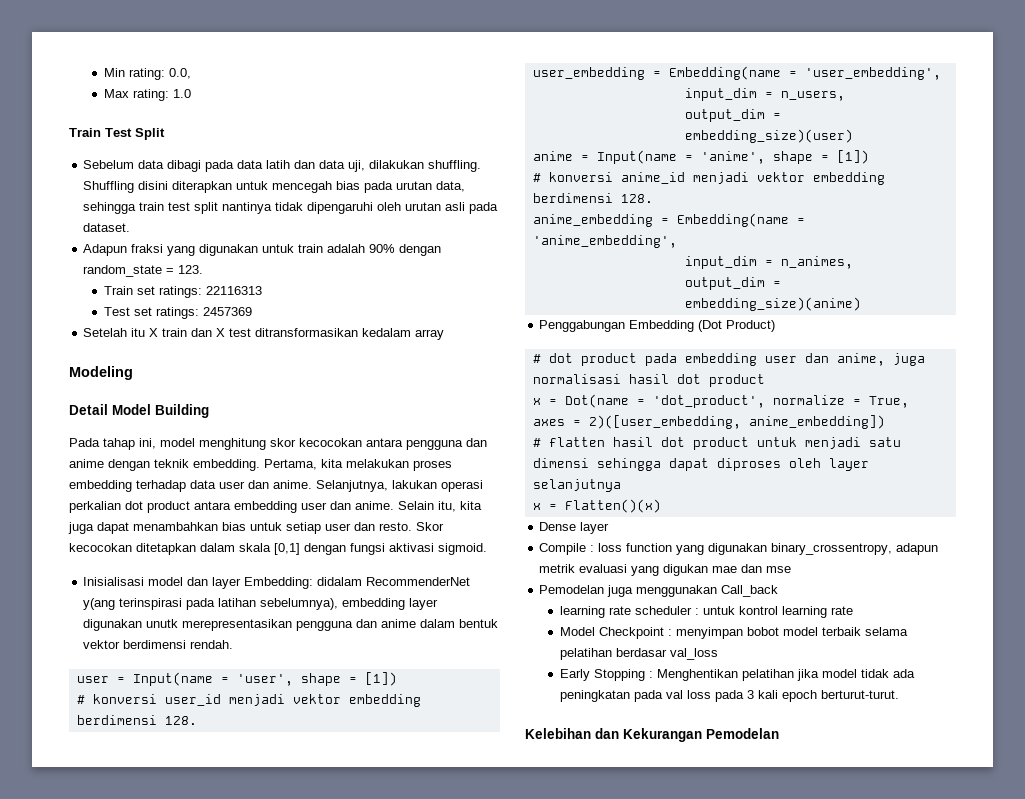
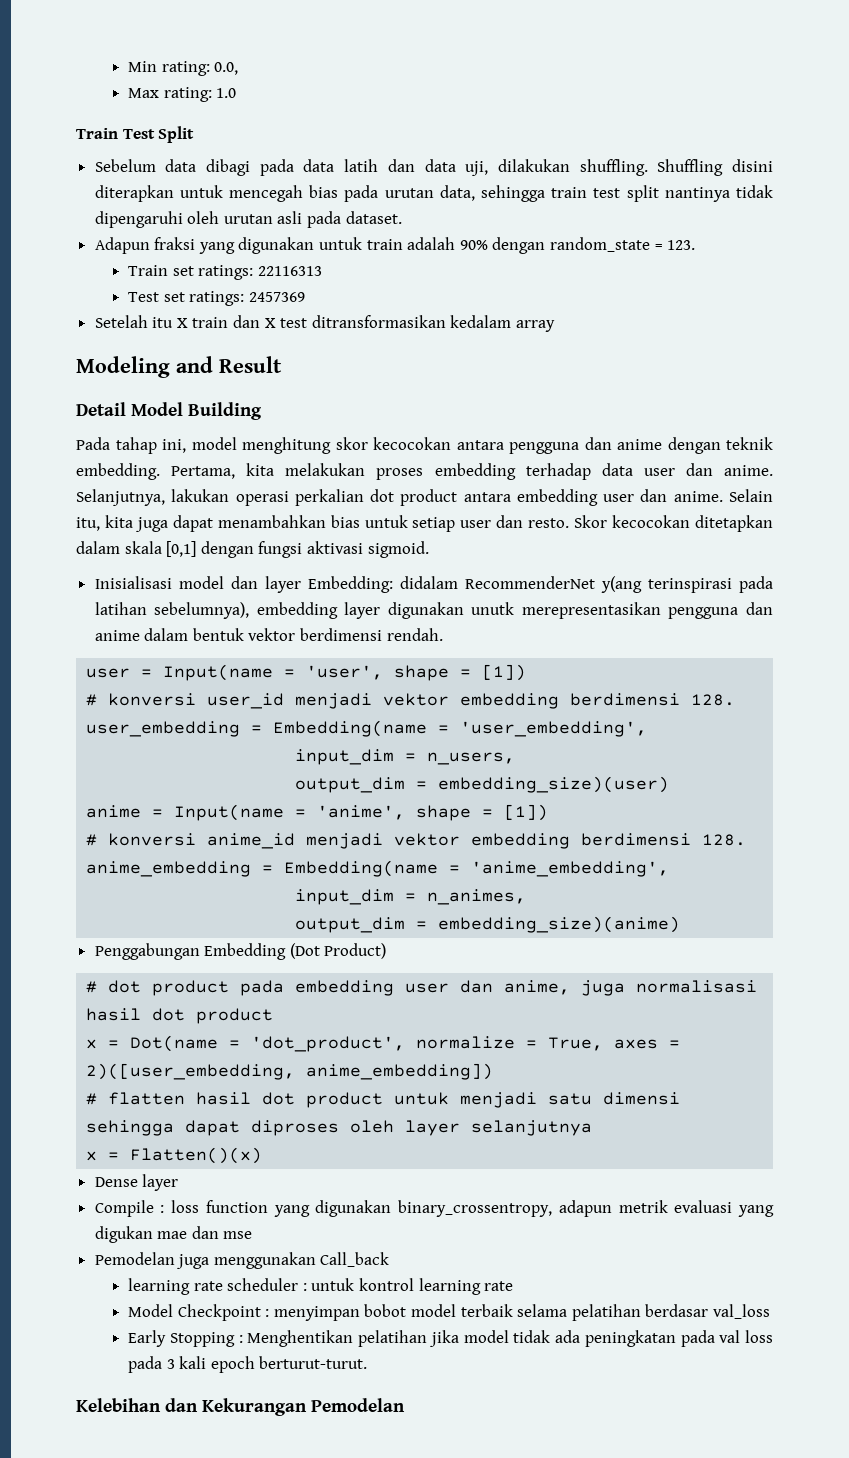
(133, 373) none -> [176,356,282,373] and Result

